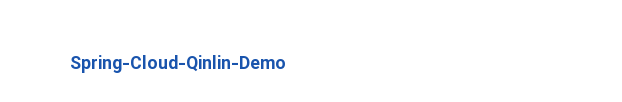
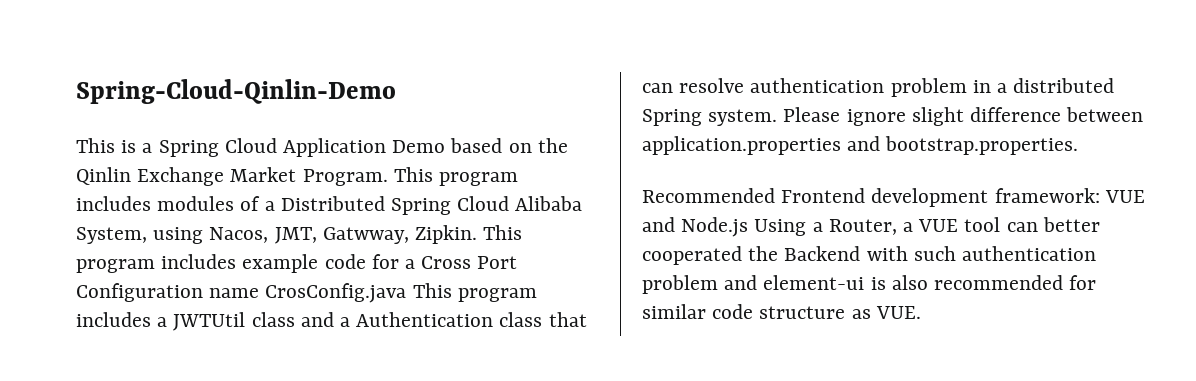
(286, 64) none -> [76,138,568,157] [76,167,519,186] [76,196,583,215] [76,225,523,244] [76,254,518,273] [76,283,537,303] [76,312,587,331] [642,78,1115,97] [642,107,1144,126] [642,136,1079,155] [642,188,1145,207] [642,217,1100,237] [642,246,1097,265] [642,275,1097,294] [642,304,921,319] // This is a Spring Cloud Application Demo based on the Qinlin Exchange Market Program. This program includes modules of a Distributed Spring Cloud Alibaba System, using Nacos, JMT, Gatwway, Zipkin. This program includes example code for a Cross Port Configuration name CrosConfig.java This program includes a JWTUtil class and a Authentication class that can resolve authentication problem in a distributed Spring system. Please ignore slight difference between application.properties and bootstrap.properties. // Recommended Frontend development framework: VUE and Node.js Using a Router, a VUE tool can better cooperated the Backend with such authentication problem and element-ui is also recommended for similar code structure as VUE.

